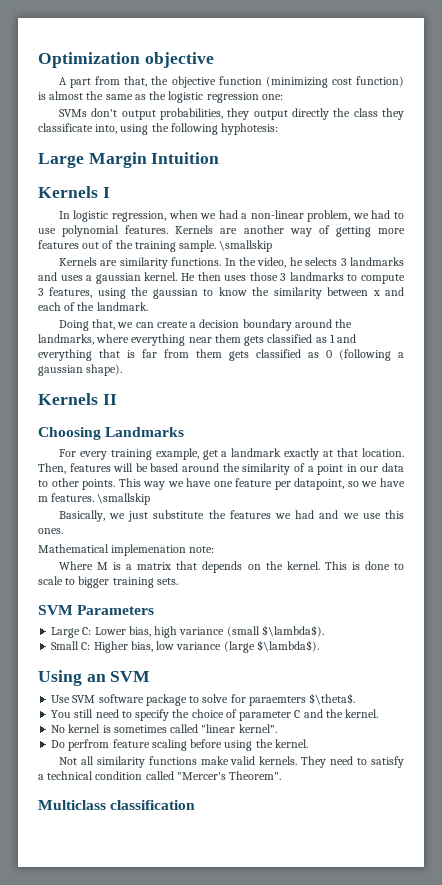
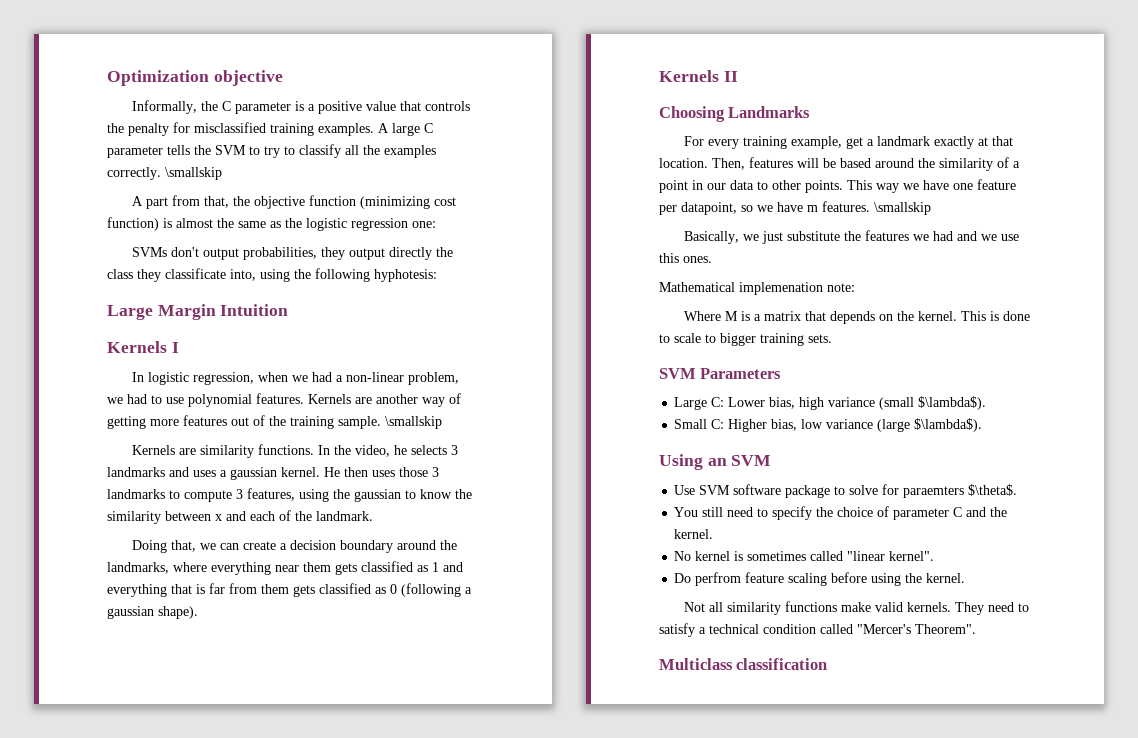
(214, 60) none -> [132,100,471,114] [107,122,433,136] [107,144,436,158] [107,167,222,180] // Informally, the C parameter is a positive value that controls the penalty for misclassified training examples. A large C parameter tells the SVM to try to classify all the examples correctly. \smallskip

